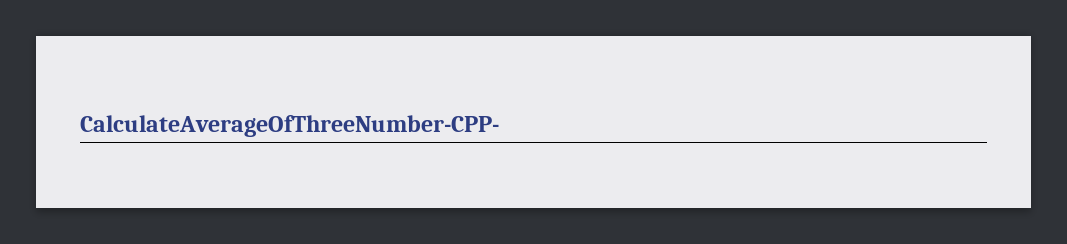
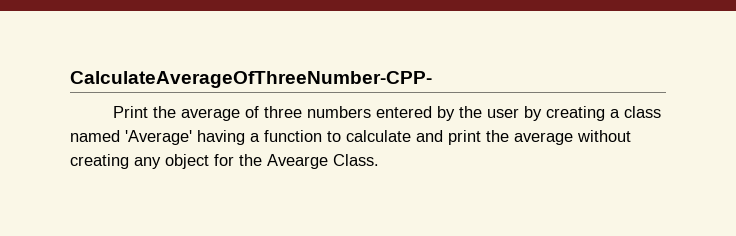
(499, 126) none -> [112,106,661,121] [70,130,631,145] [70,154,379,169] // Print the average of three numbers entered by the user by creating a class named 'Average' having a function to calculate and print the average without creating any object for the Avearge Class.

